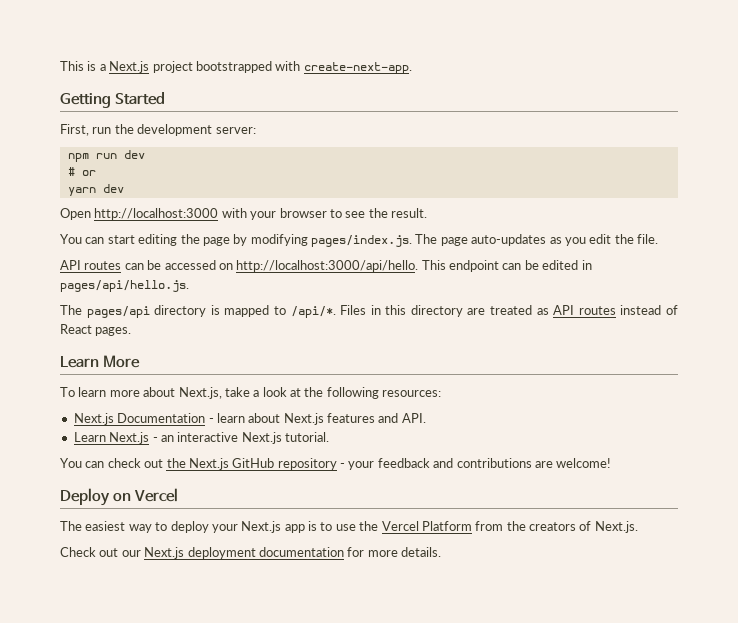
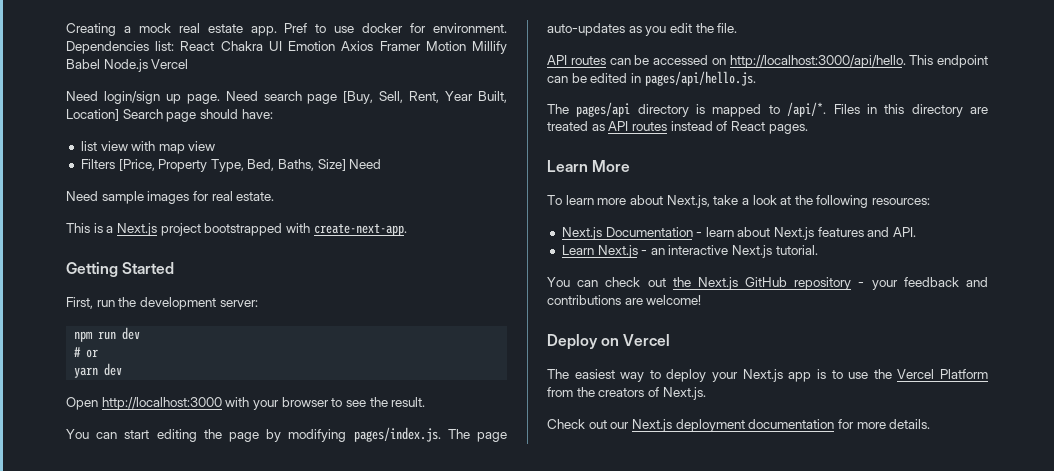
(60, 66) none -> [66,23,508,36] [66,41,508,54] [66,59,189,72] [66,91,507,104] [66,109,273,122] [80,141,216,154] [80,159,382,172] [66,191,275,204] Creating a mock real estate app. Pref to use docker for environment. Dependencies list: React Chakra UI Emotion Axios Framer Motion Millify Babel Node.js Vercel // Need login/sign up page. Need search page [Buy, Sell, Rent, Year Built, Location] Search page should have: // list view with map view // Filters [Price, Property Type, Bed, Baths, Size] Need // Need sample images for real estate. //

